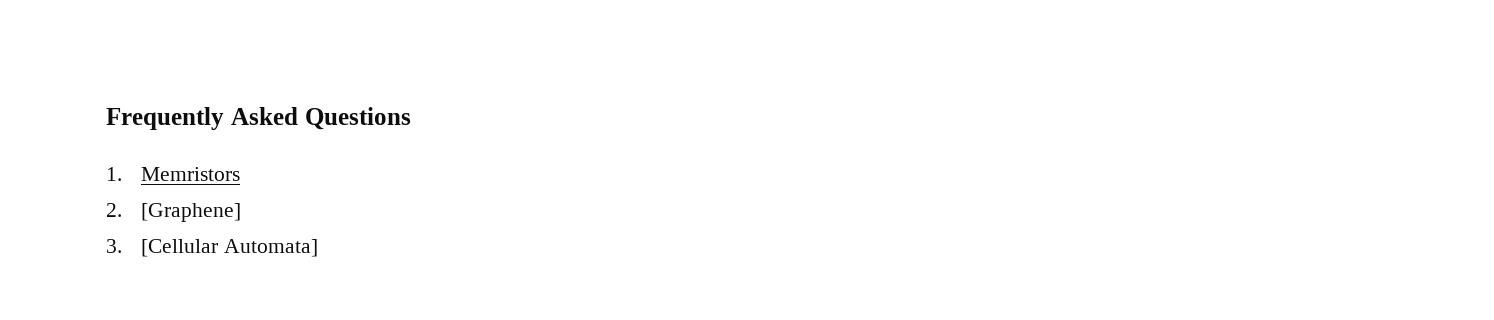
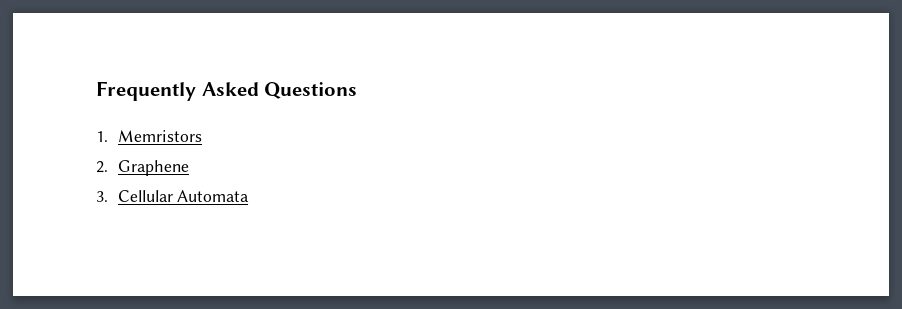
[141,203,242,222] [Graphene] -> [117,160,189,176] Graphene
[141,239,319,257] [Cellular Automata] -> [117,190,250,202] Cellular Automata

